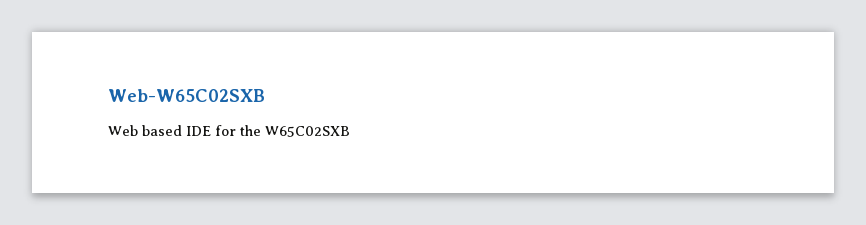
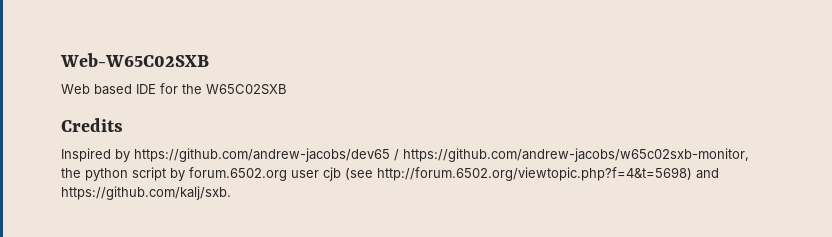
(350, 131) none -> [61,118,123,132] [61,148,749,162] [61,167,719,181] [61,186,231,200] // Credits // Inspired by https://github.com/andrew-jacobs/dev65 / https://github.com/andrew-jacobs/w65c02sxb-monitor, the python script by forum.6502.org user cjb (see http://forum.6502.org/viewtopic.php?f=4&t=5698) and https://github.com/kalj/sxb.

